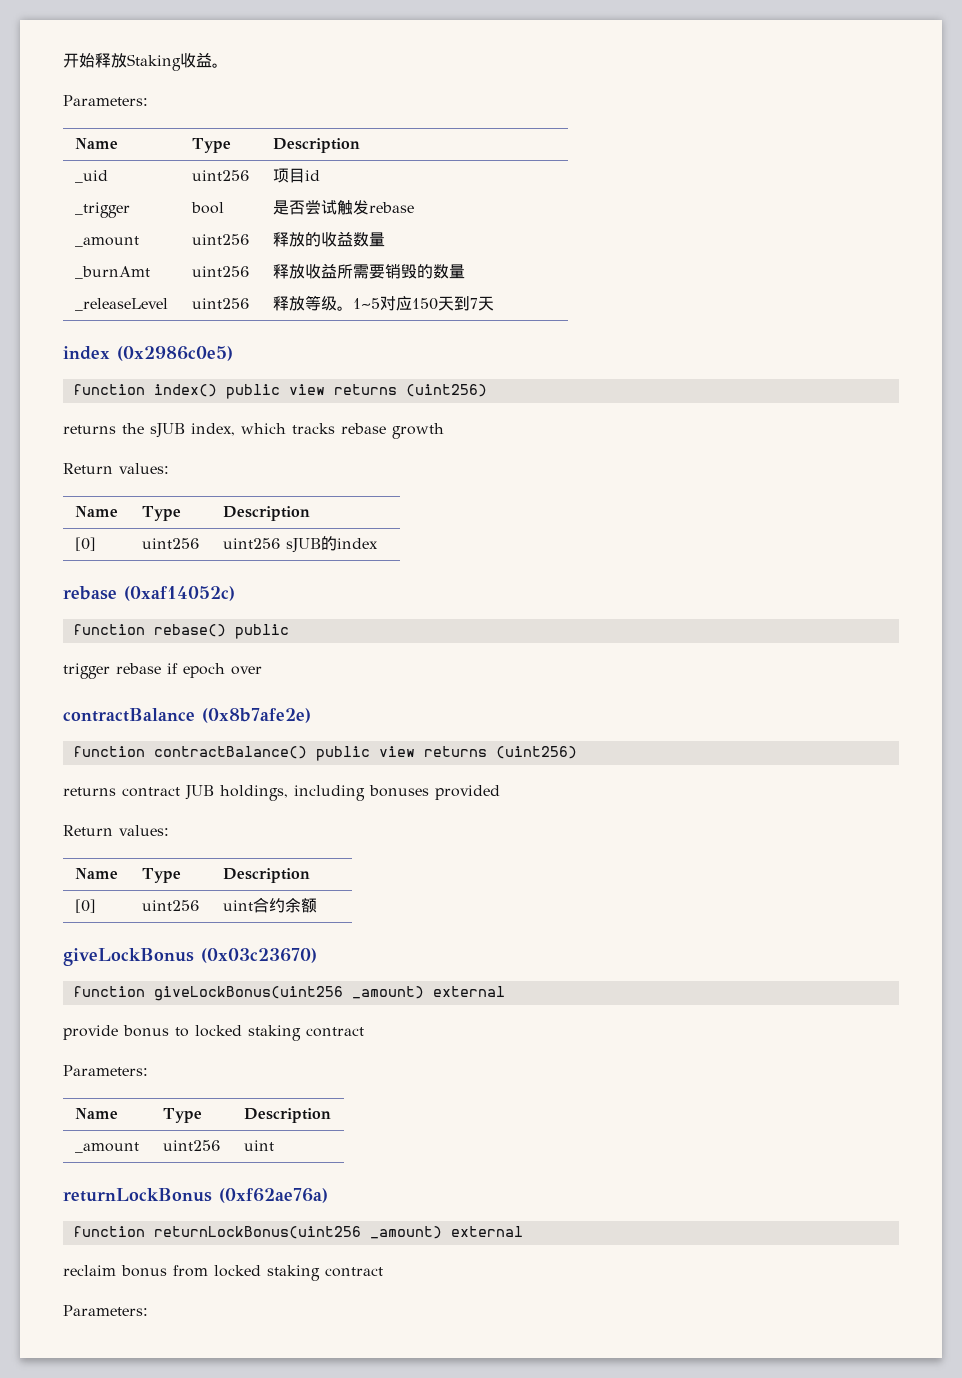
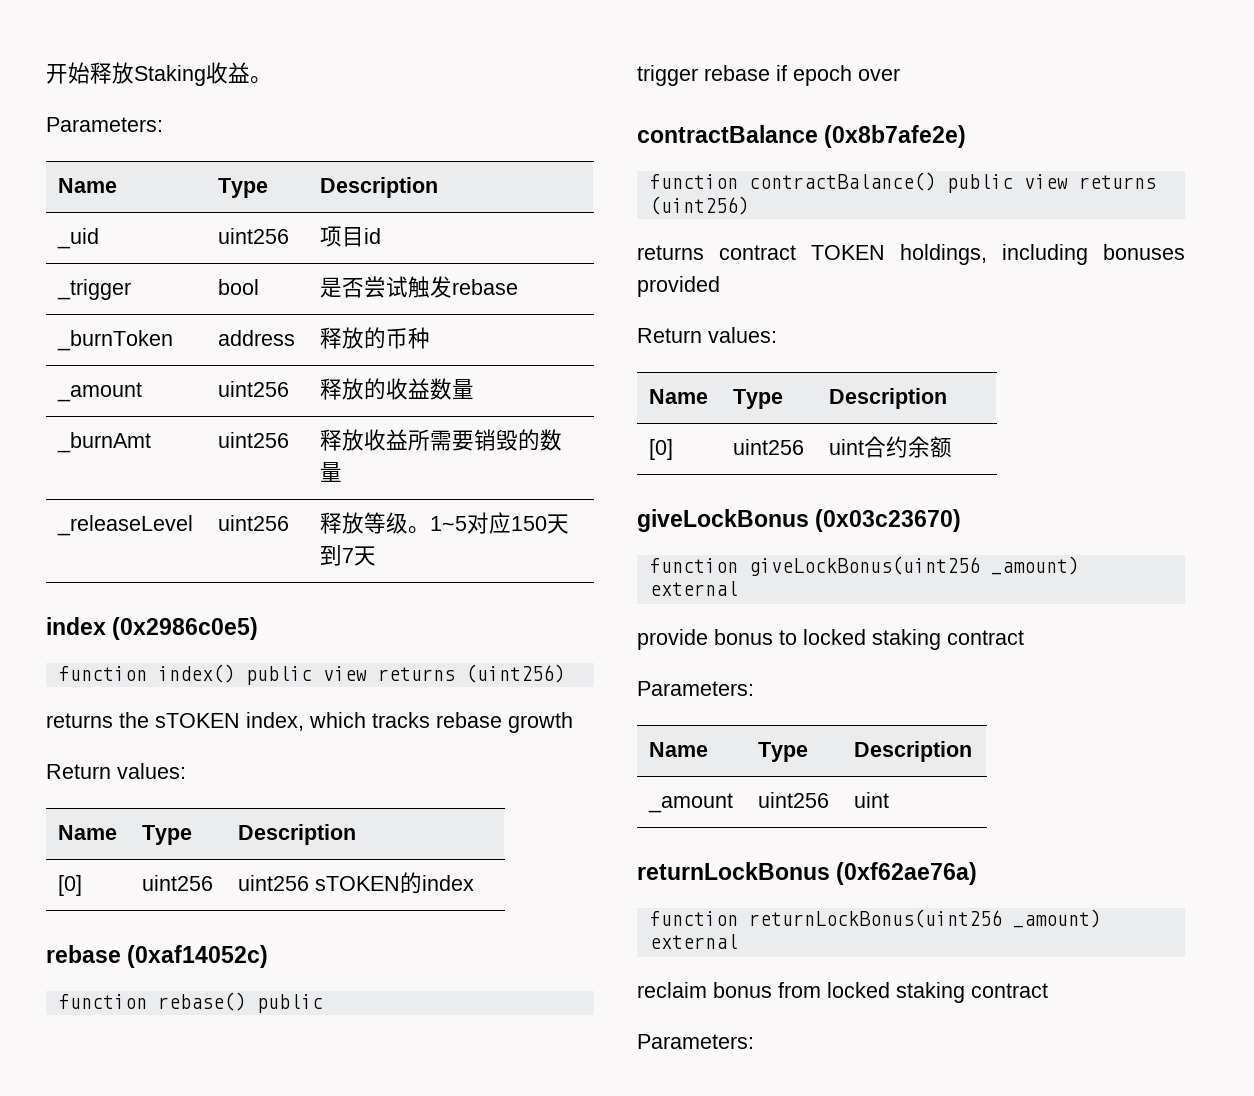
(414, 207) none -> [57,330,174,351] [218,330,296,346] [320,327,431,349] // _burnToken | address | 释放的币种
[150,423,185,438] sJUB -> [155,713,240,728] sTOKEN
[285,538,321,553] sJUB -> [315,876,401,891] sTOKEN
[185,785,214,800] JUB -> [811,245,885,260] TOKEN

